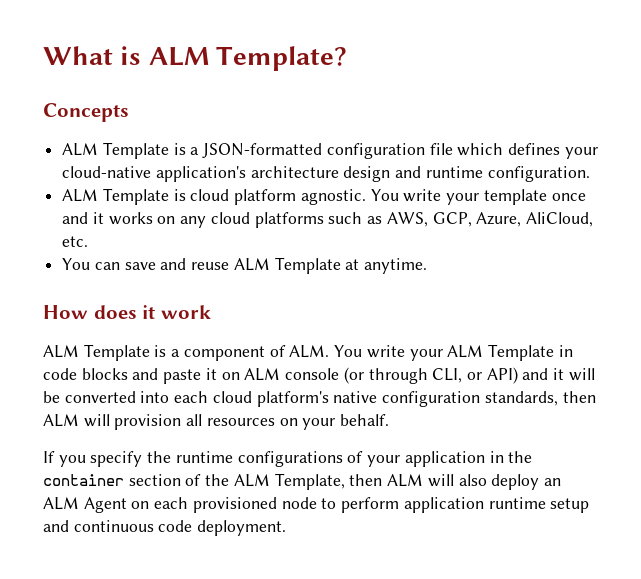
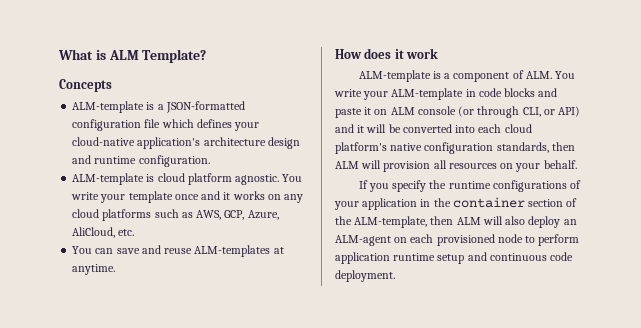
[62,142,169,159] ALM Template -> [72,101,145,113] ALM-template
[62,188,169,205] ALM Template -> [72,173,145,185] ALM-template
[233,257,341,274] ALM Template -> [194,245,271,257] ALM-templates
[43,344,150,361] ALM Template -> [358,70,431,82] ALM-template
[447,344,554,361] ALM Template -> [391,88,464,100] ALM-template
[233,473,345,490] ALM Template, -> [354,216,428,228] ALM-template,
[43,497,127,513] ALM Agent -> [335,235,391,246] ALM-agent

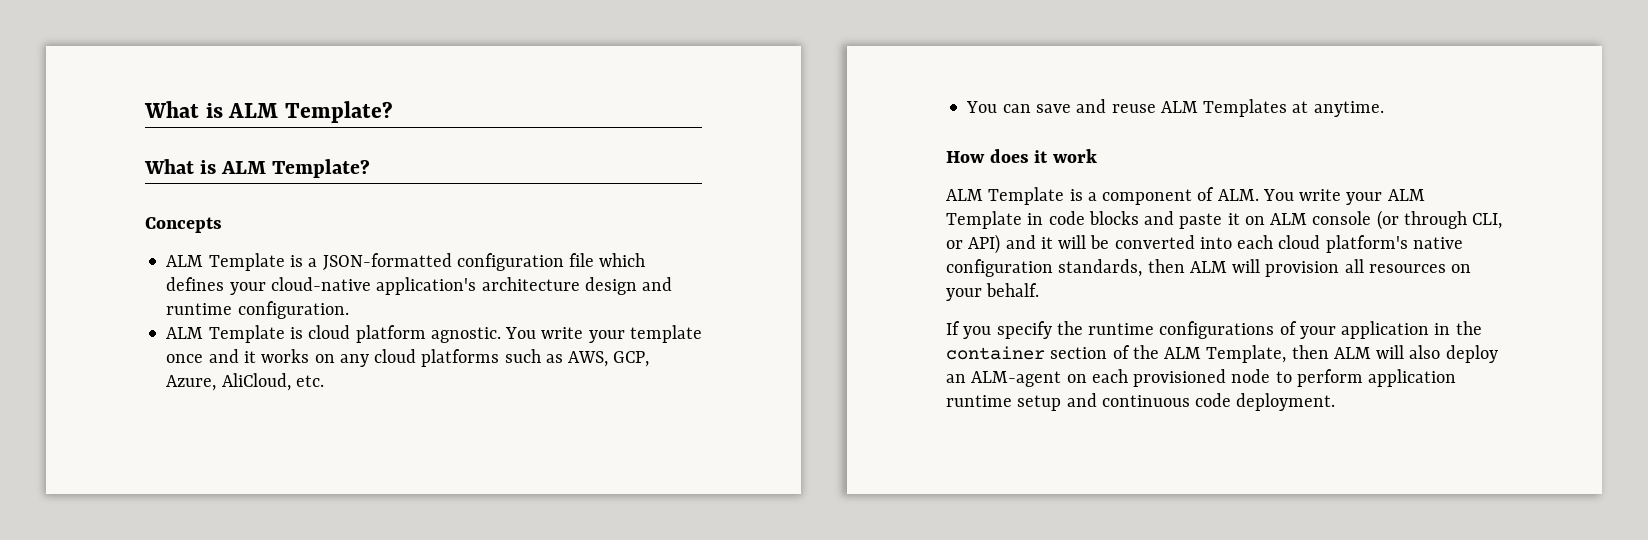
[58,49,207,63] What is ALM Template? -> [144,101,393,123] [144,159,371,178] What is ALM Template? // What is ALM Template?
[72,101,145,113] ALM-template -> [166,253,285,271] ALM Template
[72,173,145,185] ALM-template -> [166,325,285,343] ALM Template
[194,245,271,257] ALM-templates -> [1160,99,1288,117] ALM Templates
[358,70,431,82] ALM-template -> [946,187,1065,205] ALM Template
[391,88,464,100] ALM-template -> [1387,189,1425,201] [946,211,1022,229] ALM Template
[354,216,428,228] ALM-template, -> [1164,345,1287,363] ALM Template,

